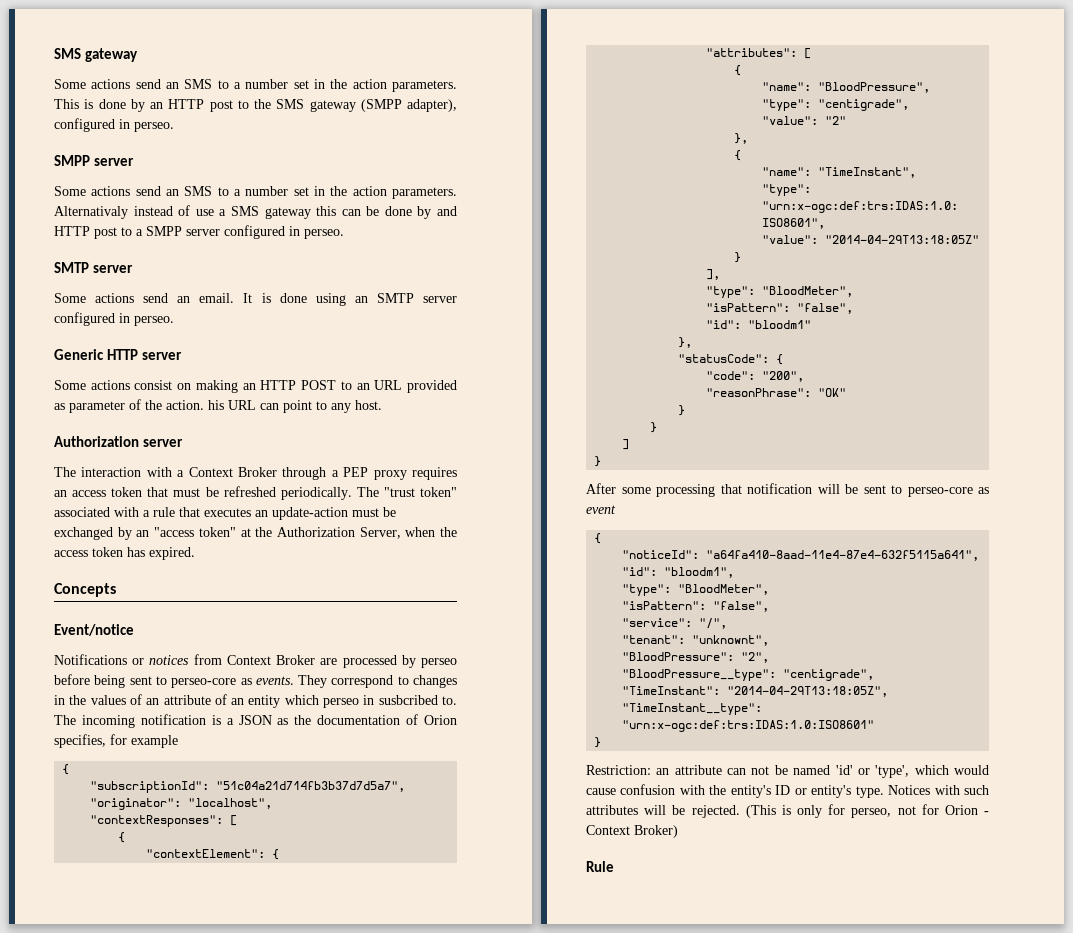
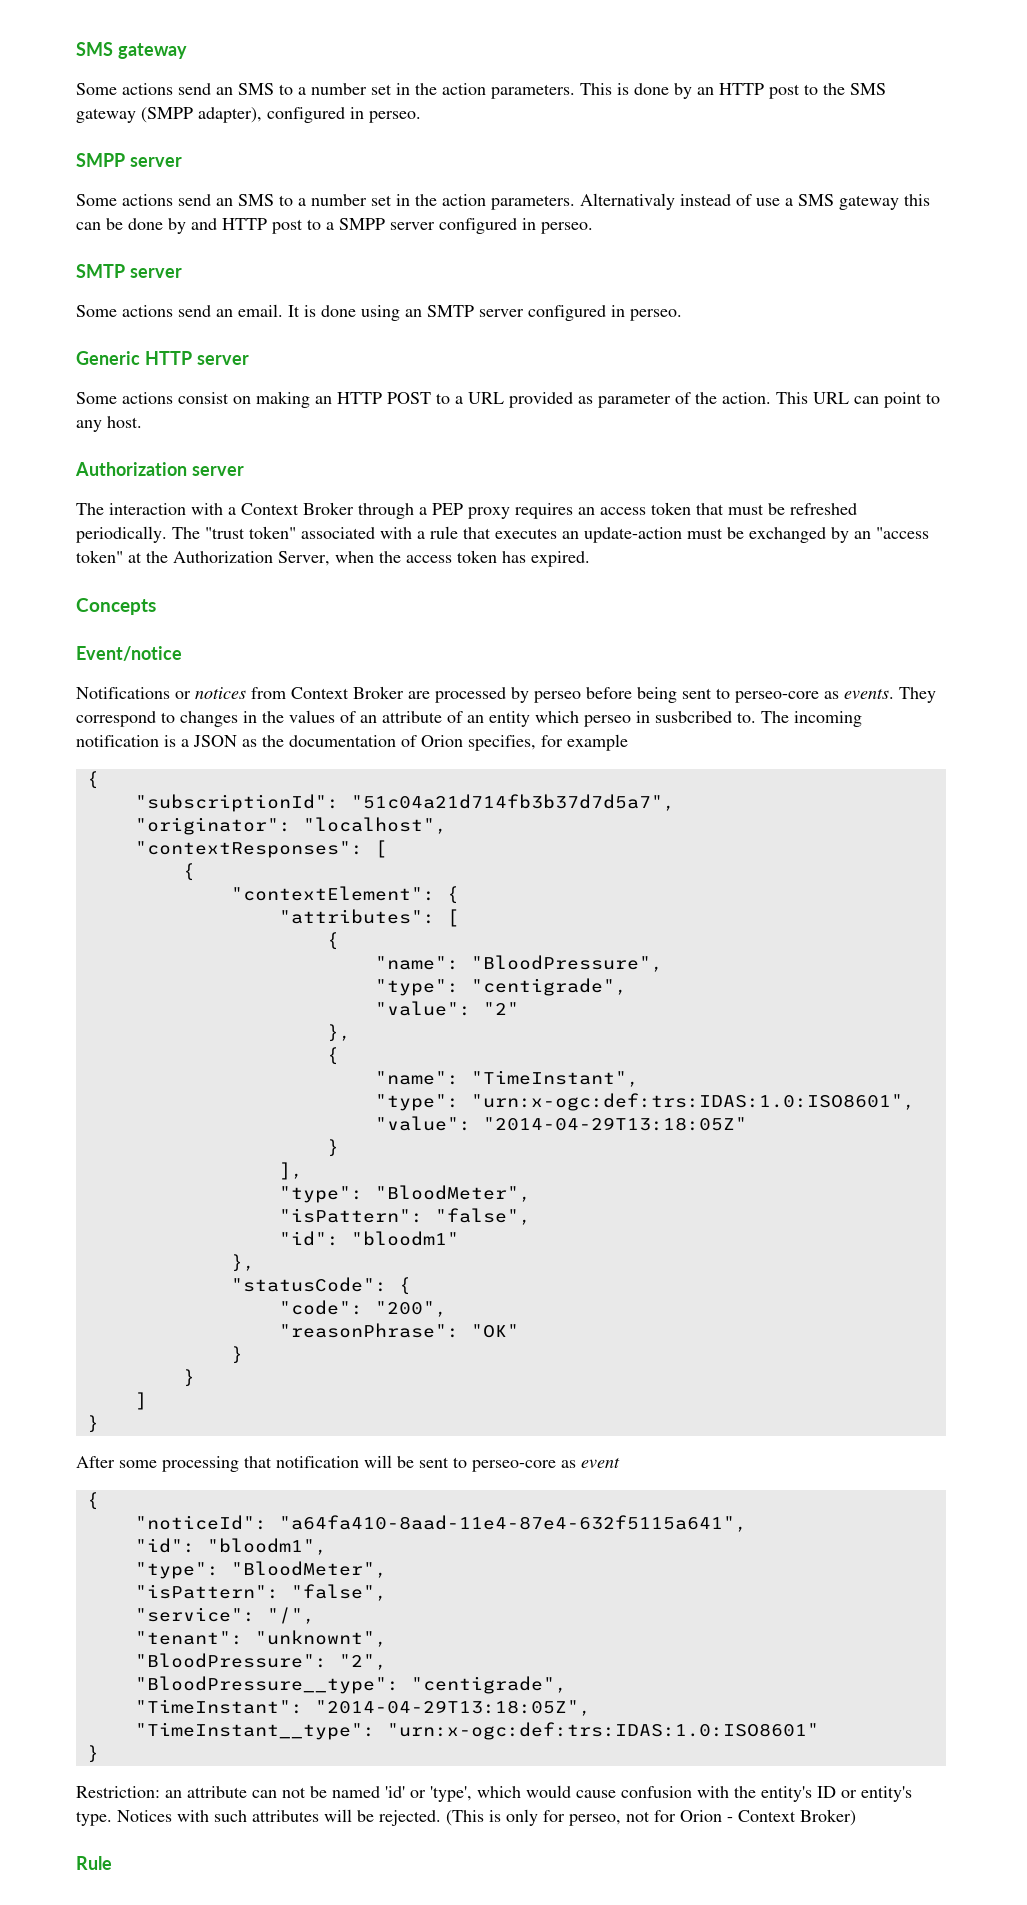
[356,383,370,390] an -> [455,396,463,404] a
[208,400,224,410] his -> [776,392,808,404] This

